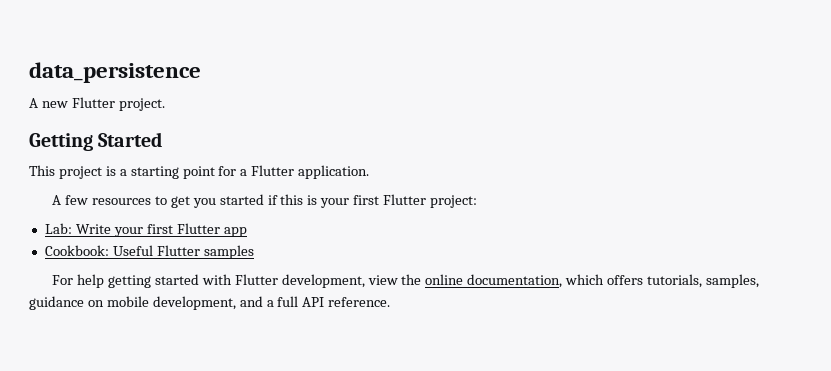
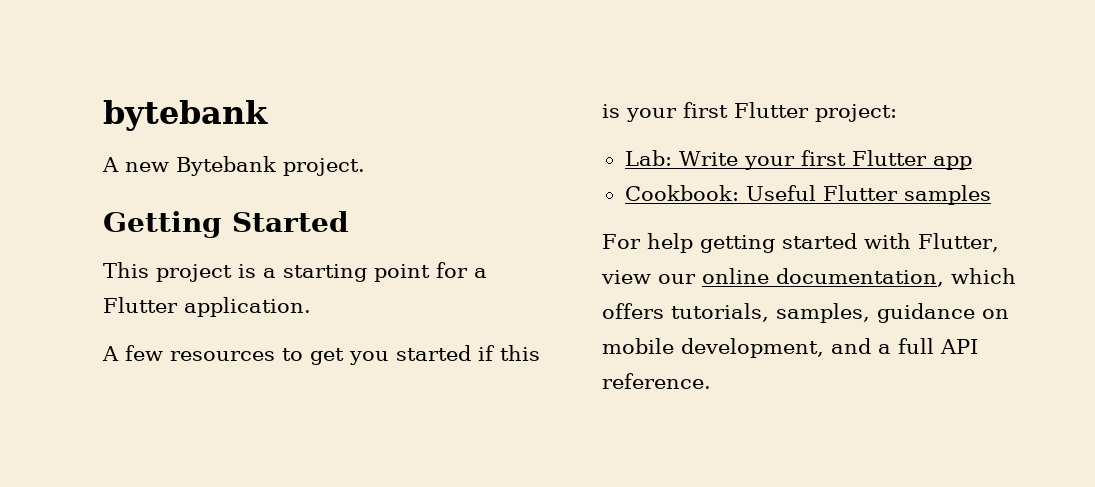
[29,62,201,83] data_persistence -> [103,100,268,131] bytebank
[71,97,115,108] Flutter -> [176,156,276,176] Bytebank
[234,274,422,288] Flutter development, view the -> [917,233,999,252] [601,270,696,284] Flutter, view our

